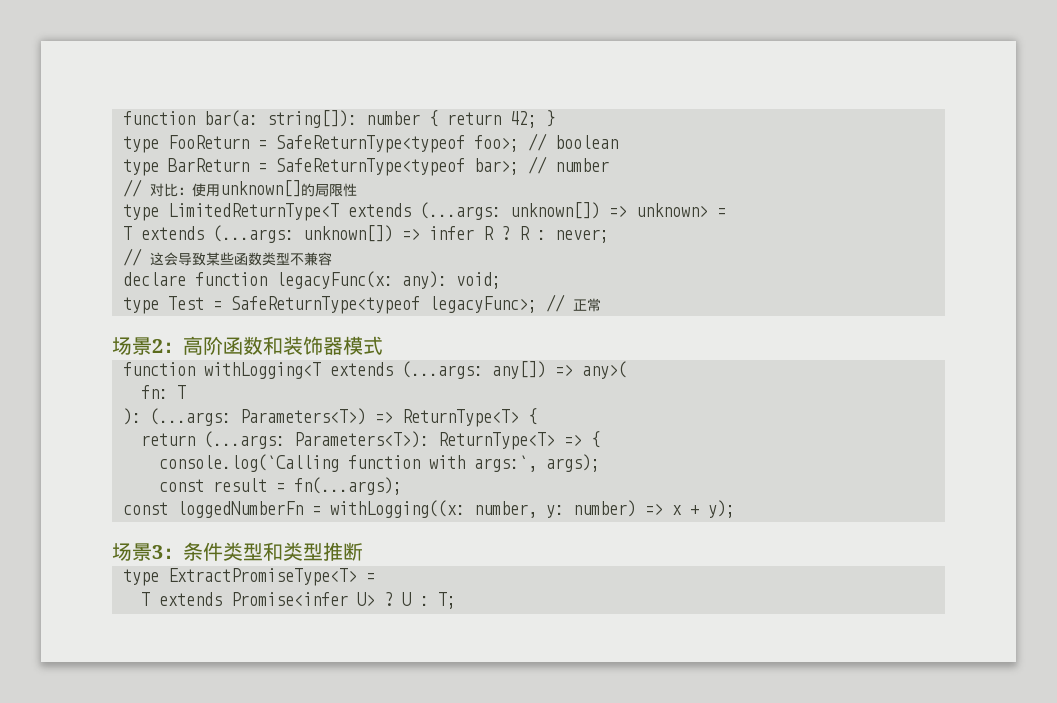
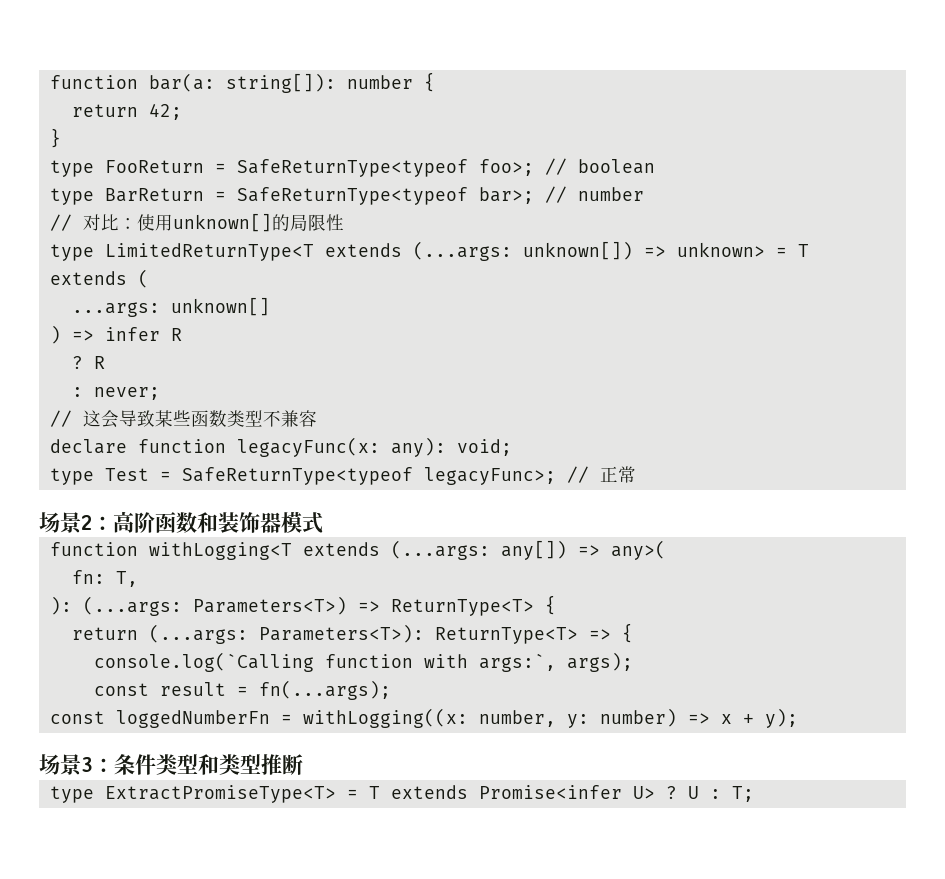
(438, 118) none -> (435, 82) //
(537, 119) none -> (182, 111) //
[122,225,393,243] // T extends (...args: unknown[]) -> [797,244,809,257] [49,269,149,288] [71,297,270,317] [49,325,61,344] T extends ( // ...args: unknown[] // )
(494, 233) none -> (182, 334) //
(530, 233) none -> (105, 362) //
[176,385,186,399] T -> [115,571,138,587] T,
(375, 577) // -> (358, 794) none

